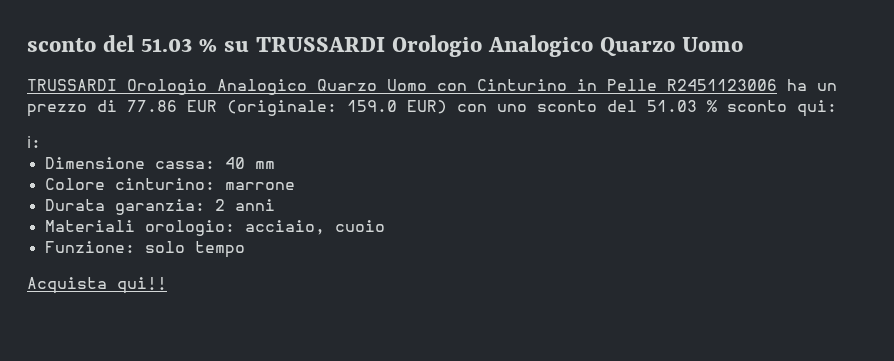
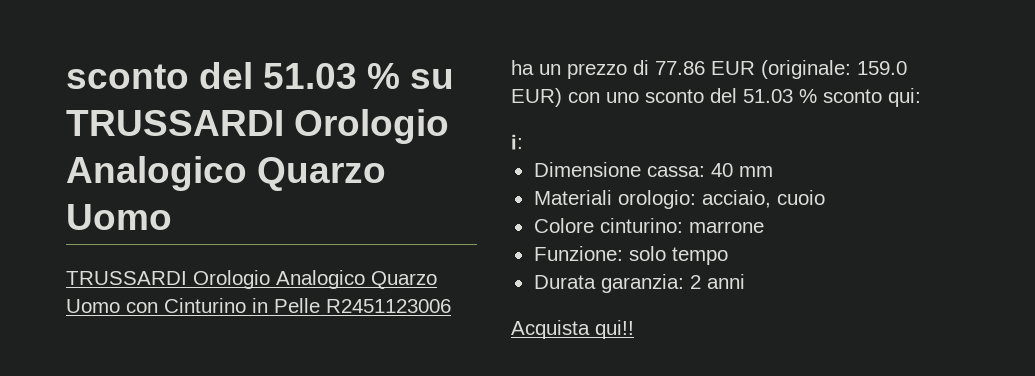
(275, 165) none -> [533,190,825,209] // Materiali orologio: acciaio, cuoio
(295, 186) none -> [533,246,728,265] // Funzione: solo tempo
[44,220,385,236] [44,241,245,258] // Materiali orologio: acciaio, cuoio // Funzione: solo tempo -> (745, 281) none

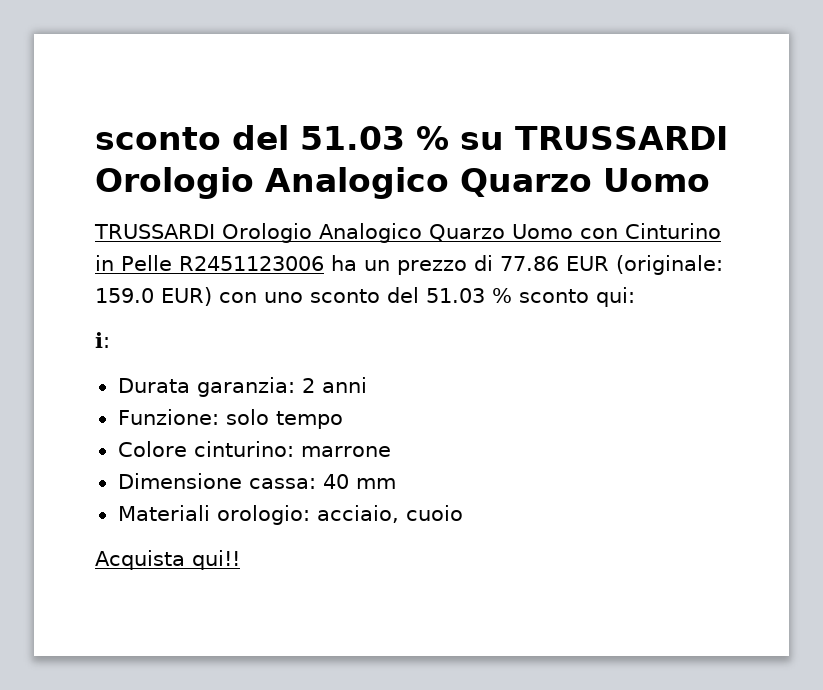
(523, 142) none -> [117,377,367,397] [117,409,343,429] [117,441,391,457] // Durata garanzia: 2 anni // Funzione: solo tempo // Colore cinturino: marrone
[533,218,764,233] [533,246,728,265] [533,274,745,293] // Colore cinturino: marrone // Funzione: solo tempo // Durata garanzia: 2 anni -> (463, 513) none

